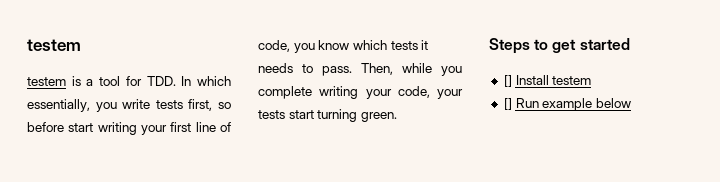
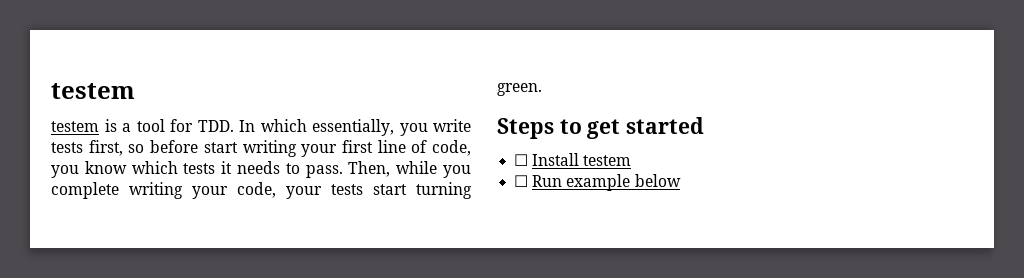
[503,75,512,87] [] -> [514,154,529,166] ☐
[503,98,512,110] [] -> [514,175,529,187] ☐

